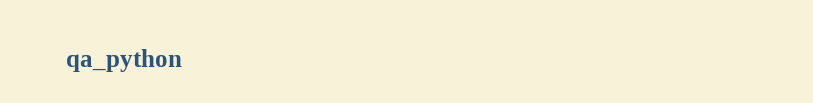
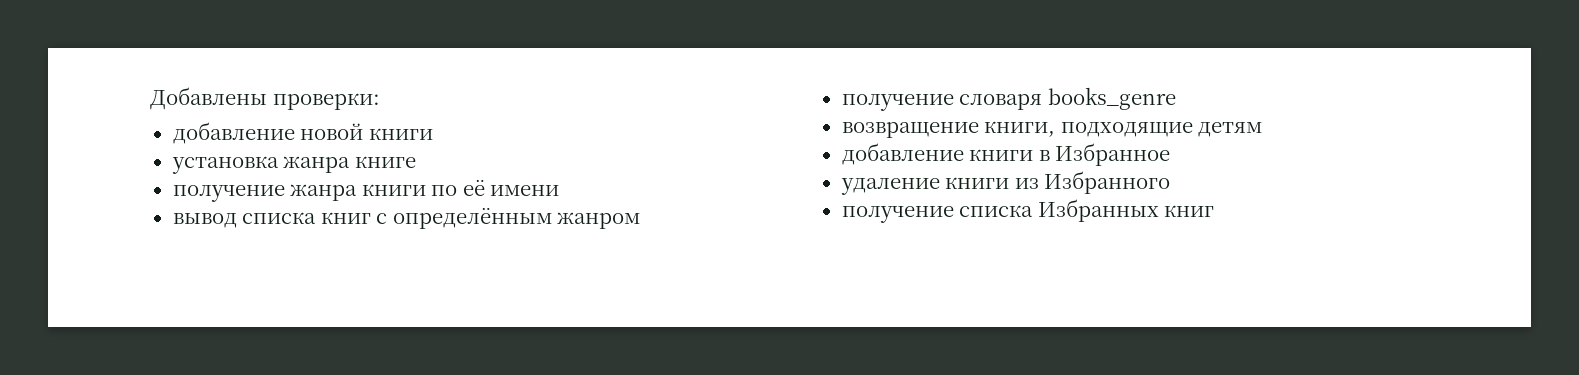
[66,49,182,72] qa_python -> [150,87,380,110] [172,122,433,144] [171,156,416,174] [172,179,560,202] [172,207,641,229] [841,87,1176,111] [841,121,1263,138] [841,143,1171,166] [840,171,1171,195] [841,199,1215,223] Добавлены проверки: // добавление новой книги // установка жанра книге // получение жанра книги по её имени // вывод списка книг с определённым жанром // получение словаря books_genre // возвращение книги, подходящие детям // добавление книги в Избранное // удаление книги из Избранного // получение списка Избранных книг

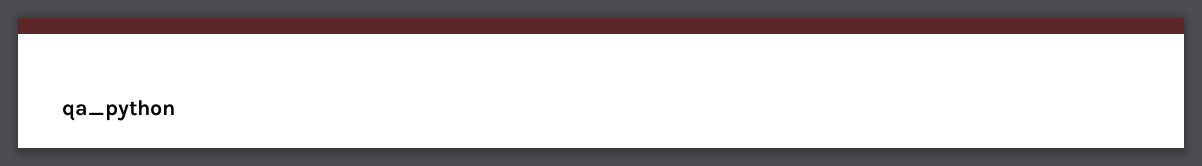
[150,87,380,110] [172,122,433,144] [171,156,416,174] [172,179,560,202] [172,207,641,229] [841,87,1176,111] [841,121,1263,138] [841,143,1171,166] [840,171,1171,195] [841,199,1215,223] Добавлены проверки: // добавление новой книги // установка жанра книге // получение жанра книги по её имени // вывод списка книг с определённым жанром // получение словаря books_genre // возвращение книги, подходящие детям // добавление книги в Избранное // удаление книги из Избранного // получение списка Избранных книг -> [62,100,175,121] qa_python

